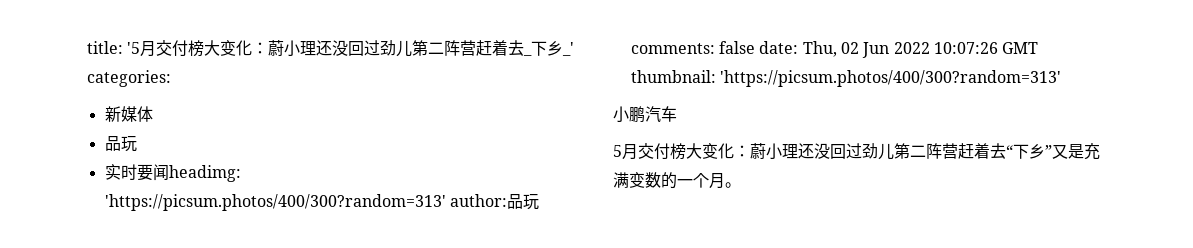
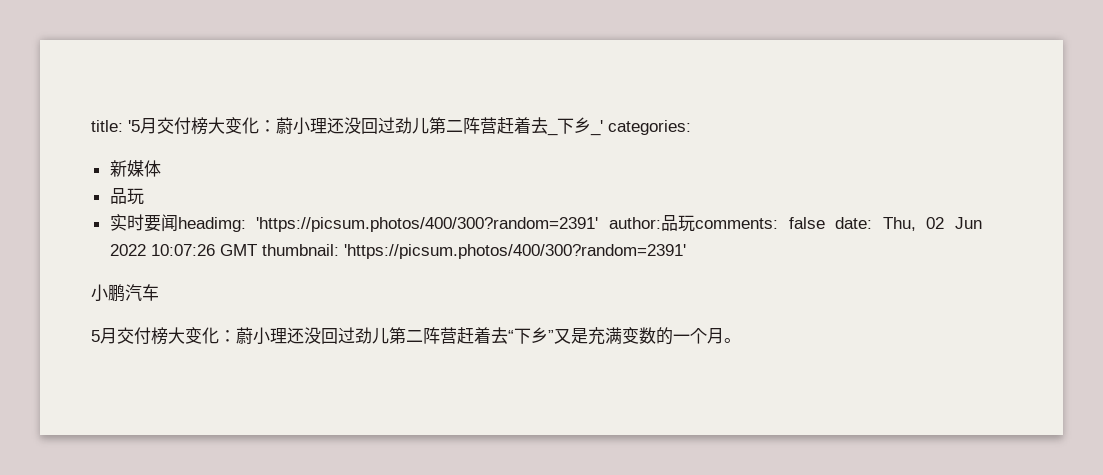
[104,194,446,211] 'https://picsum.photos/400/300?random=313' -> [256,217,599,232] 'https://picsum.photos/400/300?random=2391'
[719,70,1061,87] 'https://picsum.photos/400/300?random=313' -> [343,244,686,259] 'https://picsum.photos/400/300?random=2391'

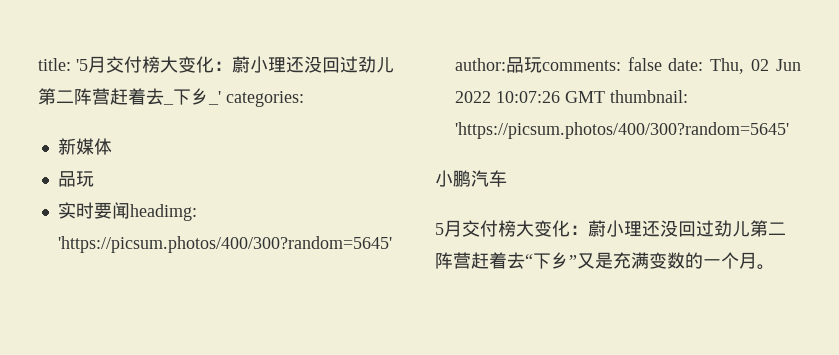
[256,217,599,232] 'https://picsum.photos/400/300?random=2391' -> [57,236,392,253] 'https://picsum.photos/400/300?random=5645'
[343,244,686,259] 'https://picsum.photos/400/300?random=2391' -> [454,122,789,139] 'https://picsum.photos/400/300?random=5645'

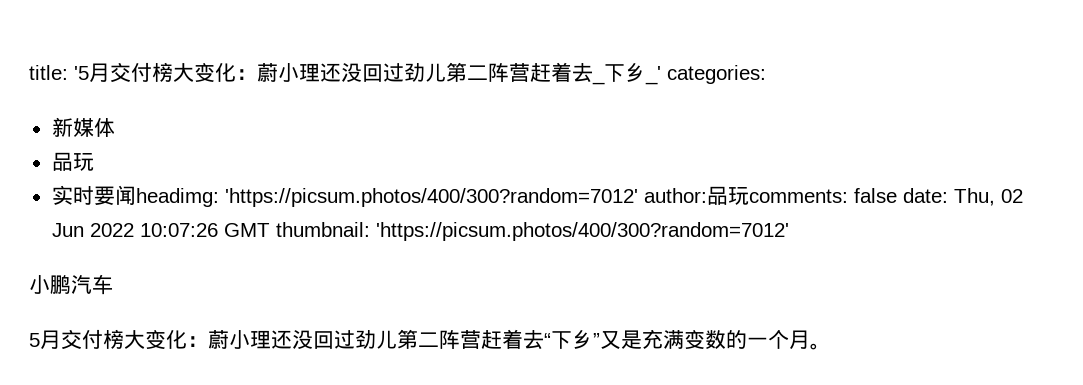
[57,236,392,253] 'https://picsum.photos/400/300?random=5645' -> [224,188,638,207] 'https://picsum.photos/400/300?random=7012'
[454,122,789,139] 'https://picsum.photos/400/300?random=5645' -> [375,222,789,241] 'https://picsum.photos/400/300?random=7012'

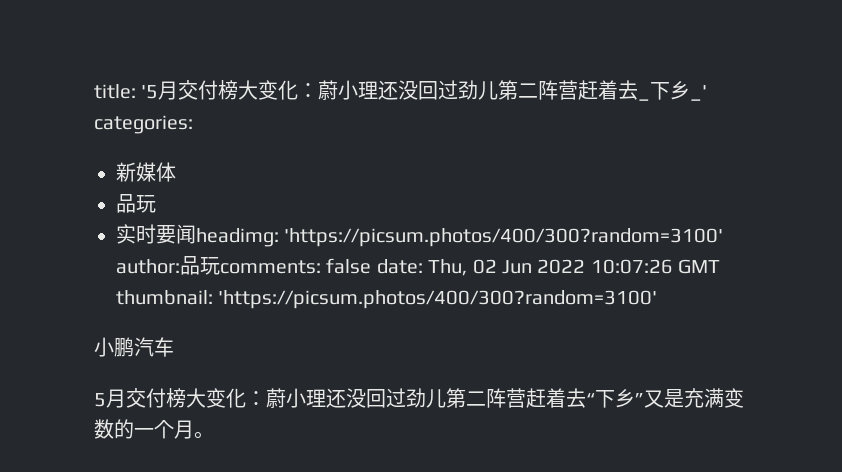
[224,188,638,207] 'https://picsum.photos/400/300?random=7012' -> [284,228,724,247] 'https://picsum.photos/400/300?random=3100'
[375,222,789,241] 'https://picsum.photos/400/300?random=7012' -> [218,290,658,309] 'https://picsum.photos/400/300?random=3100'

